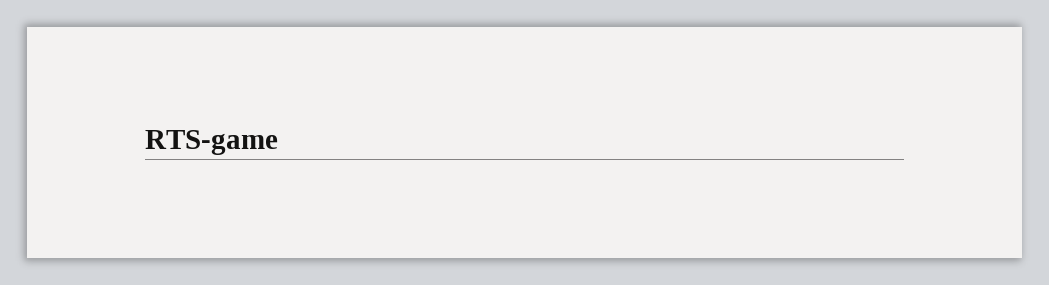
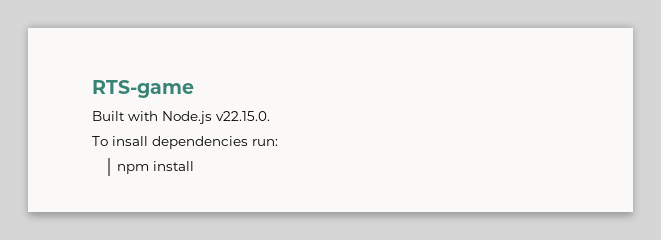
(278, 142) none -> [92,111,270,124] [92,136,278,149] [117,161,195,174] // Built with Node.js v22.15.0. // To insall dependencies run: // npm install

